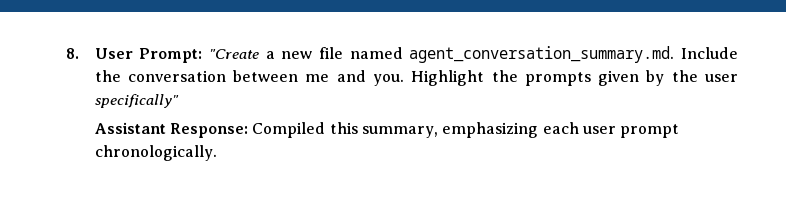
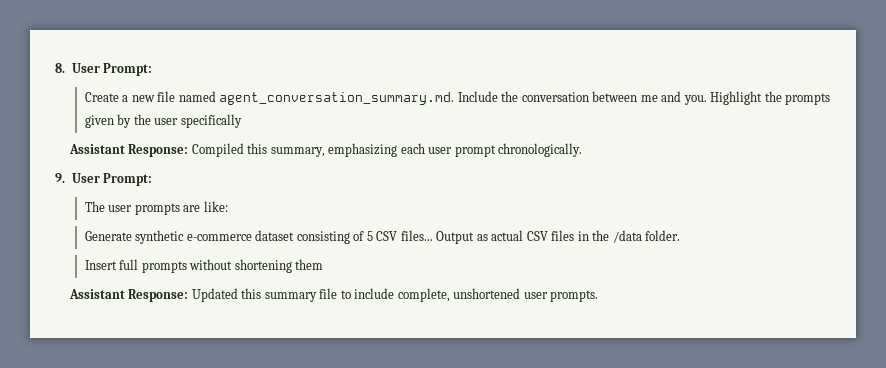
[208,49,259,59] "Create -> [84,92,119,102] // Create
[94,94,179,108] specifically" -> [180,114,242,128] specifically
(217, 153) none -> [55,173,153,186] [84,201,228,215] [84,230,681,244] [84,259,324,273] [68,288,599,302] // 9. User Prompt: // The user prompts are like: // Generate synthetic e-commerce dataset consisting of 5 CSV files... Output as actual CSV files in the /data folder. // Insert full prompts without shortening them // Assistant Response: Updated this summary file to include complete, unshortened user prompts.

